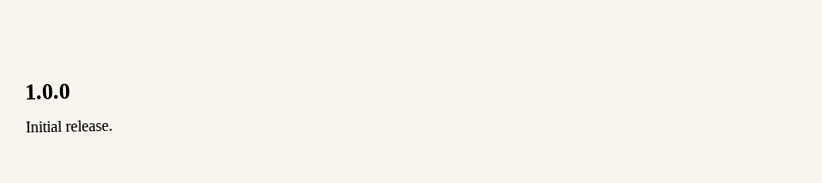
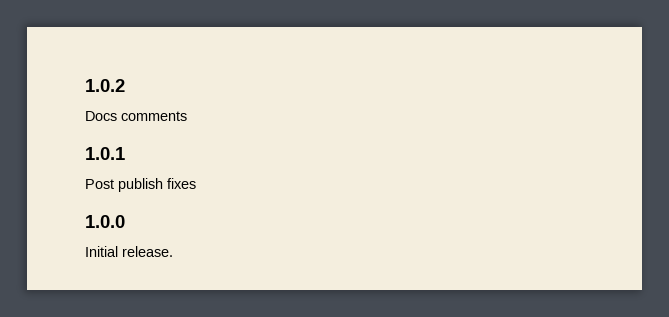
(24, 91) none -> [85,79,125,92] [85,111,187,121] [85,147,125,160] [85,178,196,192] 1.0.2 // Docs comments // 1.0.1 // Post publish fixes //

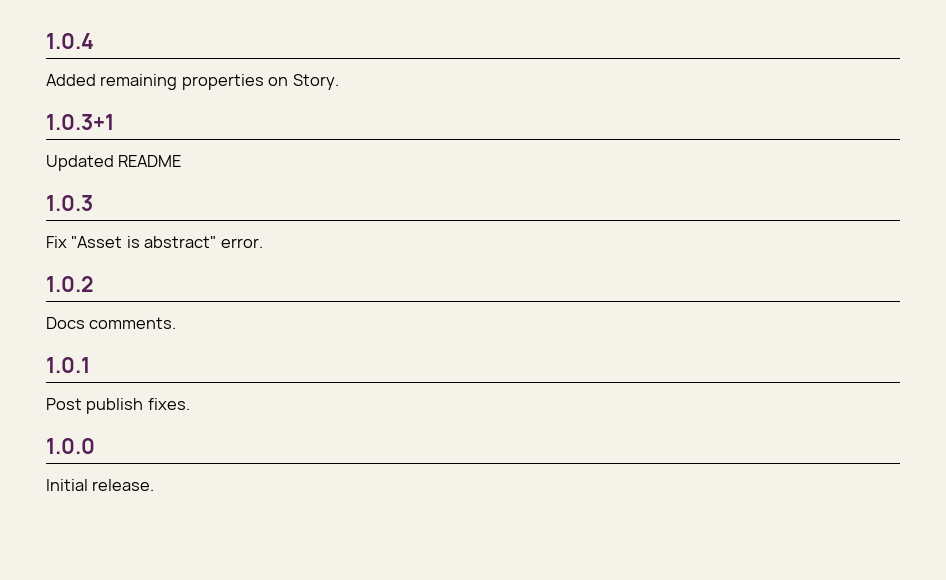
(85, 85) none -> [46,33,94,49] [46,74,339,90] [46,114,114,130] [46,155,182,171] [46,195,93,211] [46,236,263,248] 1.0.4 // Added remaining properties on Story. // 1.0.3+1 // Updated README // 1.0.3 // Fix "Asset is abstract" error. //
[121,111,187,121] comments -> [89,317,177,329] comments.
[167,178,196,189] fixes -> [147,398,190,410] fixes.

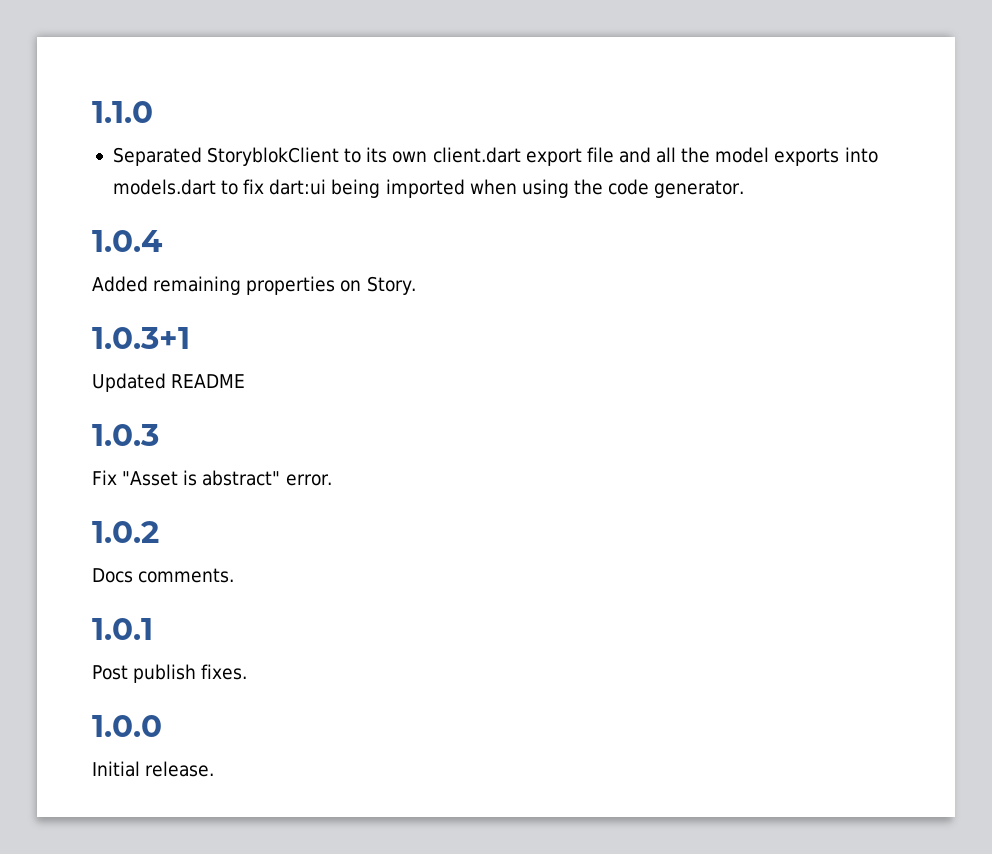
(46, 41) none -> [92,101,153,123] [112,147,878,166] [112,179,745,198] 1.1.0 // Separated StoryblokClient to its own client.dart export file and all the model exports into models.dart to fix dart:ui being imported when using the code generator. //

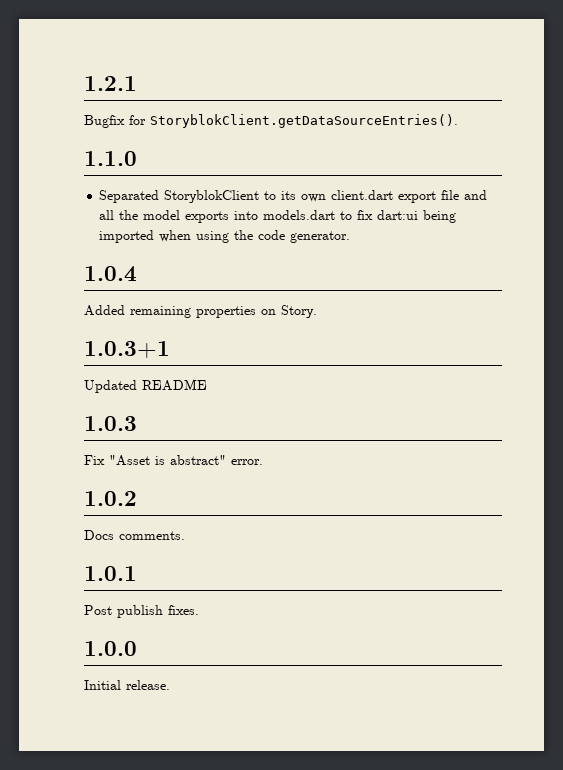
(92, 112) none -> [84,76,137,91] [84,114,458,128] 1.2.1 // Bugfix for StoryblokClient.getDataSourceEntries(). //

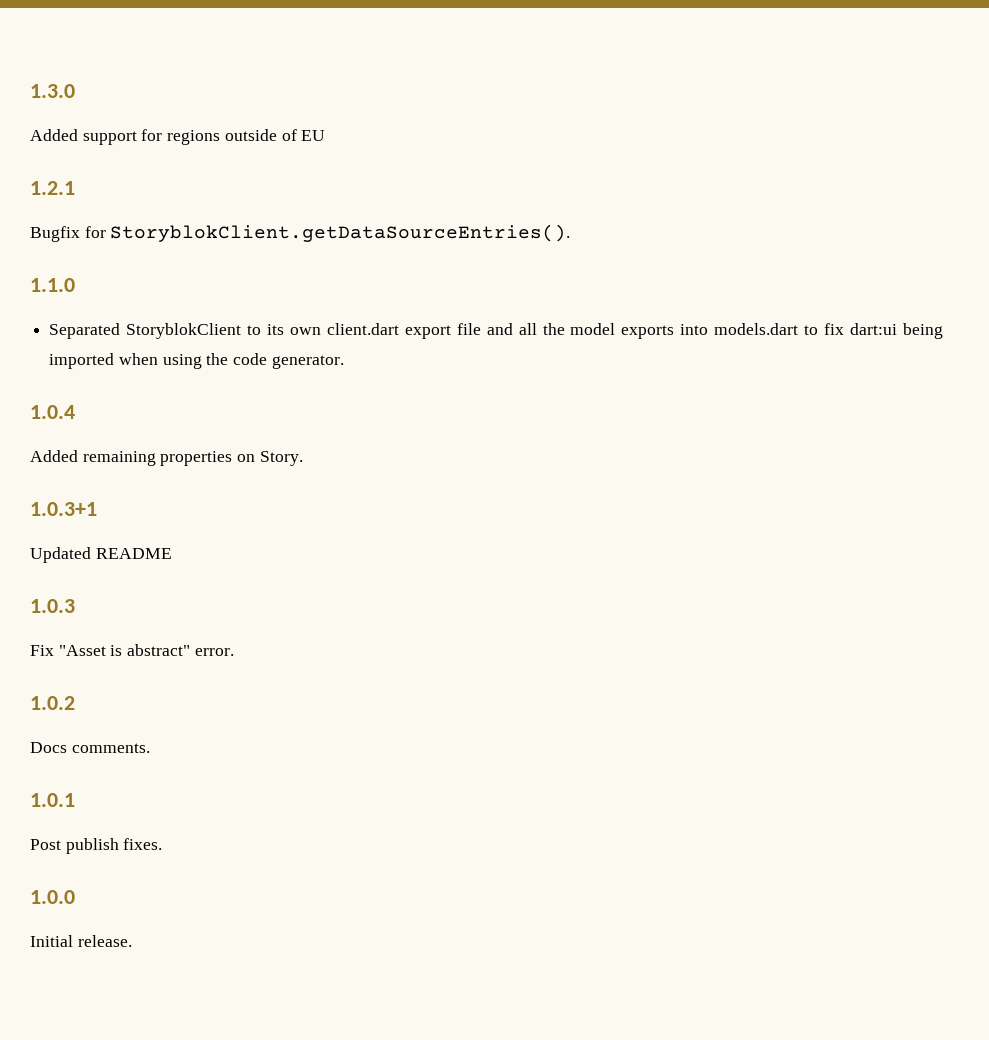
(84, 83) none -> [30,84,75,98] [30,129,326,145] 1.3.0 // Added support for regions outside of EU //

